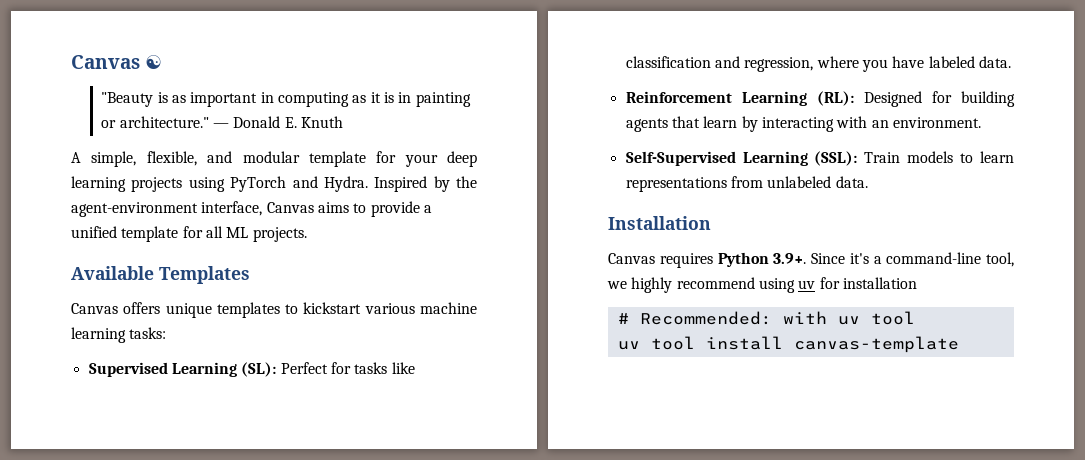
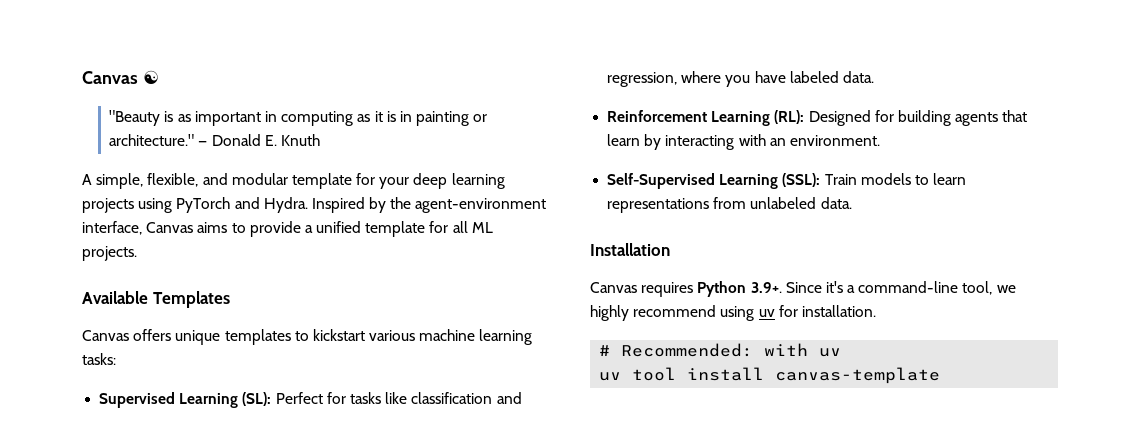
[842,277,917,289] installation -> [801,305,876,317] installation.
[870,311,915,325] tool -> (842, 352) none

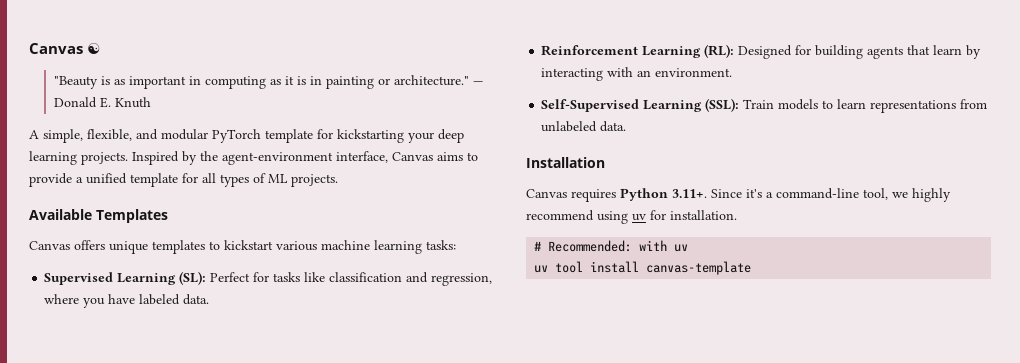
[291,173,376,189] template for -> [212,129,404,143] PyTorch template for kickstarting
[82,197,308,213] projects using PyTorch and Hydra. -> [81,152,128,165] projects.
(468, 227) none -> [220,173,266,187] types of
[750,282,782,293] 3.9+. -> [672,189,707,198] 3.11+.

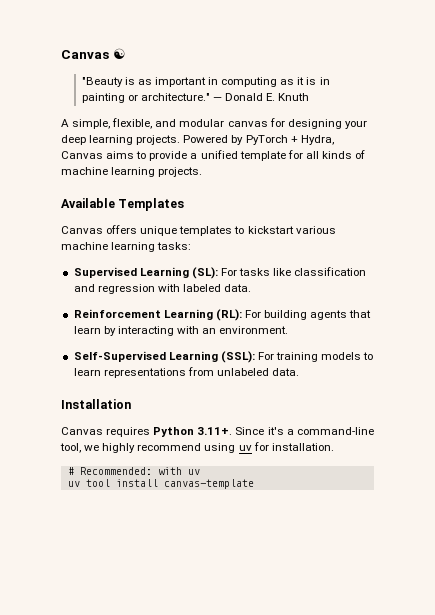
[212,129,464,143] [29,151,388,165] PyTorch template for kickstarting your deep learning projects. Inspired by the agent-environment interface, -> [227,118,367,129] [61,135,334,145] canvas for designing your deep learning projects. Powered by PyTorch + Hydra,
[220,173,288,187] types of ML -> [321,150,366,159] [61,167,156,177] kinds of machine learning
[210,272,270,282] Perfect for -> [220,268,237,276] For
[431,273,493,286] [44,294,136,308] regression, where you have -> [97,284,180,294] regression with
[738,45,812,59] Designed for -> [244,310,261,318] For
[743,99,775,109] Train -> [257,352,319,362] For training

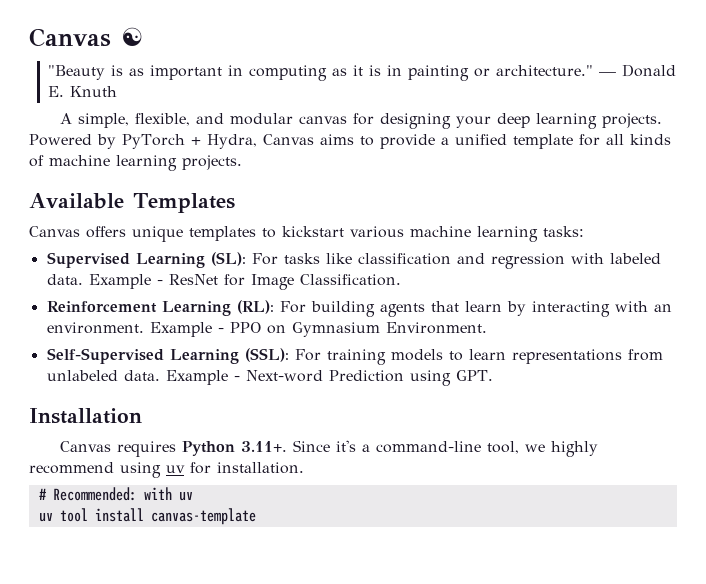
(252, 288) none -> [88,274,401,290] Example - ResNet for Image Classification.
(289, 330) none -> [149,322,487,337] Example - PPO on Gymnasium Environment.
(300, 372) none -> [165,370,493,386] Example - Next-word Prediction using GPT.

